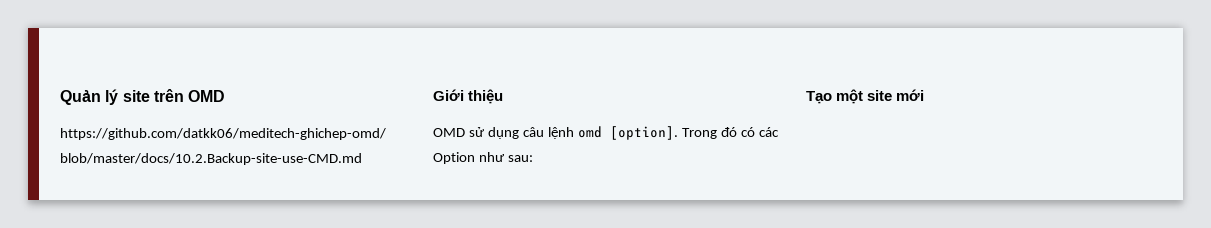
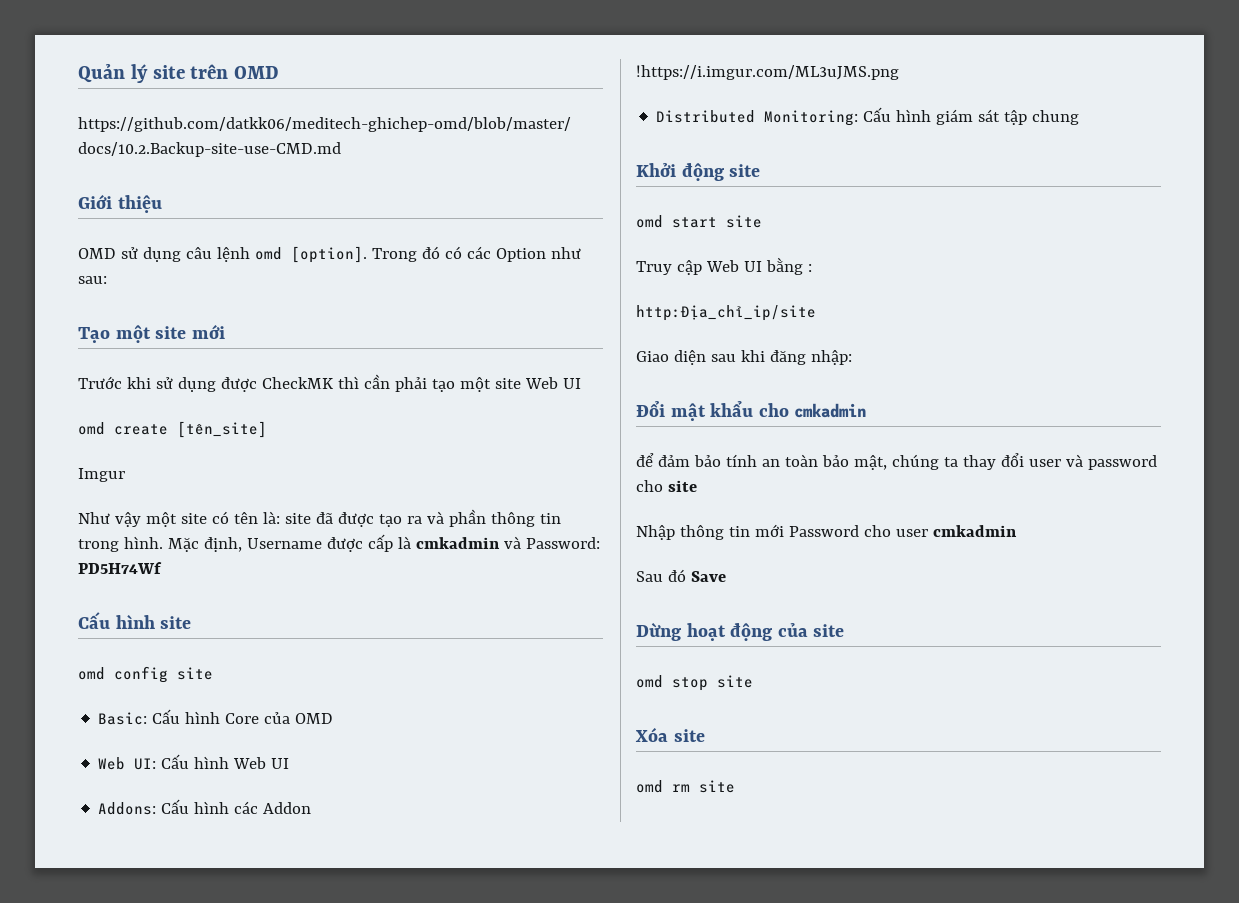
(925, 95) none -> [78,374,581,392] [78,421,267,438] [78,468,125,482] [78,509,561,527] [78,534,600,552] [78,562,162,574] [78,612,192,629] [78,666,213,683] [98,709,334,725] [98,754,290,770] [98,799,312,815] [636,65,899,80] [656,107,1080,126] [636,163,761,181] [636,215,762,228] [636,257,812,275] [636,305,816,321] [636,350,852,365] [636,401,867,421] [636,453,1157,470] [636,480,697,492] [636,524,1017,540] [636,569,726,582] [636,622,845,641] [636,675,753,691] [635,727,705,742] [636,780,735,793] // Trước khi sử dụng được CheckMK thì cần phải tạo một site Web UI // omd create [tên_site] // Imgur // Như vậy một site có tên là: site đã được tạo ra và phần thông tin trong hình. Mặc định, Username được cấp là cmkadmin và Password: PD5H74Wf // Cấu hình site // omd config site // Basic: Cấu hình Core của OMD // Web UI: Cấu hình Web UI // Addons: Cấu hình các Addon // !https://i.imgur.com/ML3uJMS.png // Distributed Monitoring: Cấu hình giám sát tập chung // Khởi động site // omd start site // Truy cập Web UI bằng : // http:Địa_chỉ_ip/site // Giao diện sau khi đăng nhập: // Đổi mật khẩu cho cmkadmin // để đảm bảo tính an toàn bảo mật, chúng ta thay đổi user và password cho site // Nhập thông tin mới Password cho user cmkadmin // Sau đó Save // Dừng hoạt động của site // omd stop site // Xóa site // omd rm site

